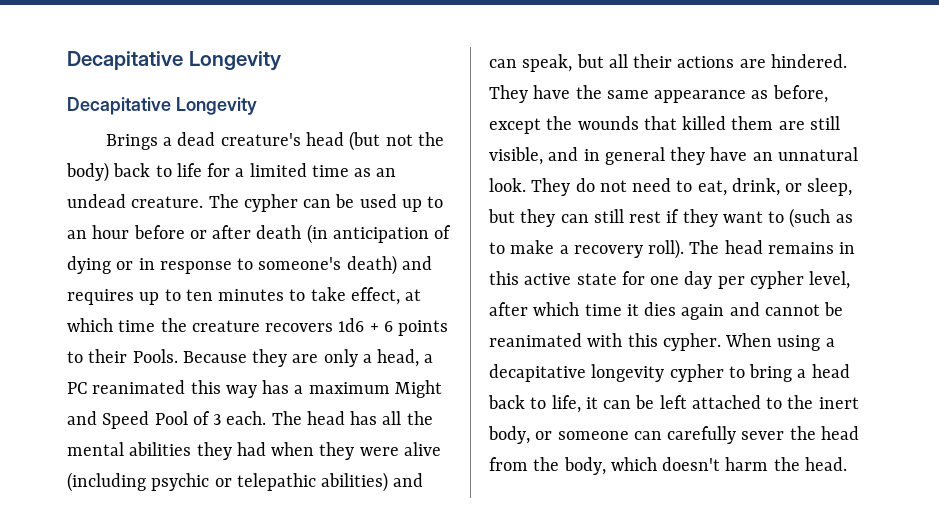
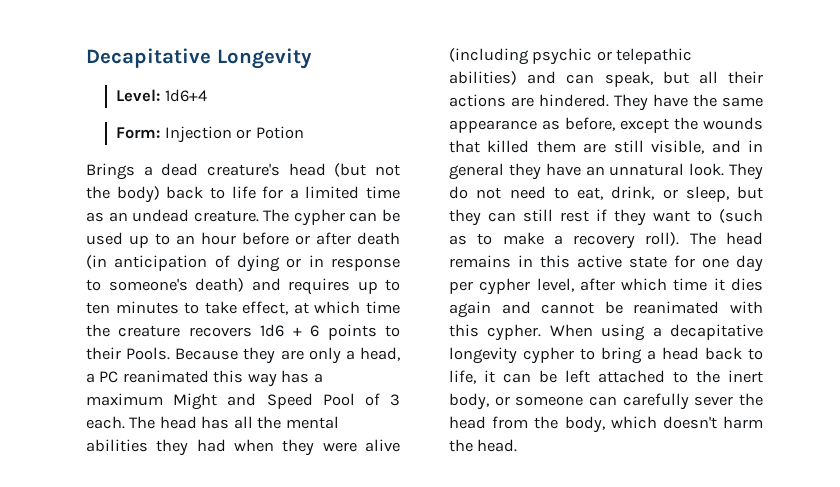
[67,51,281,71] [67,97,257,115] Decapitative Longevity // Decapitative Longevity -> [86,48,312,69] [116,89,207,102] [116,126,304,143] Decapitative Longevity // Level: 1d6+4 // Form: Injection or Potion

